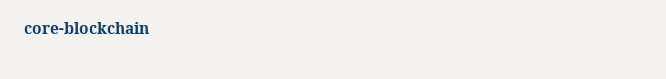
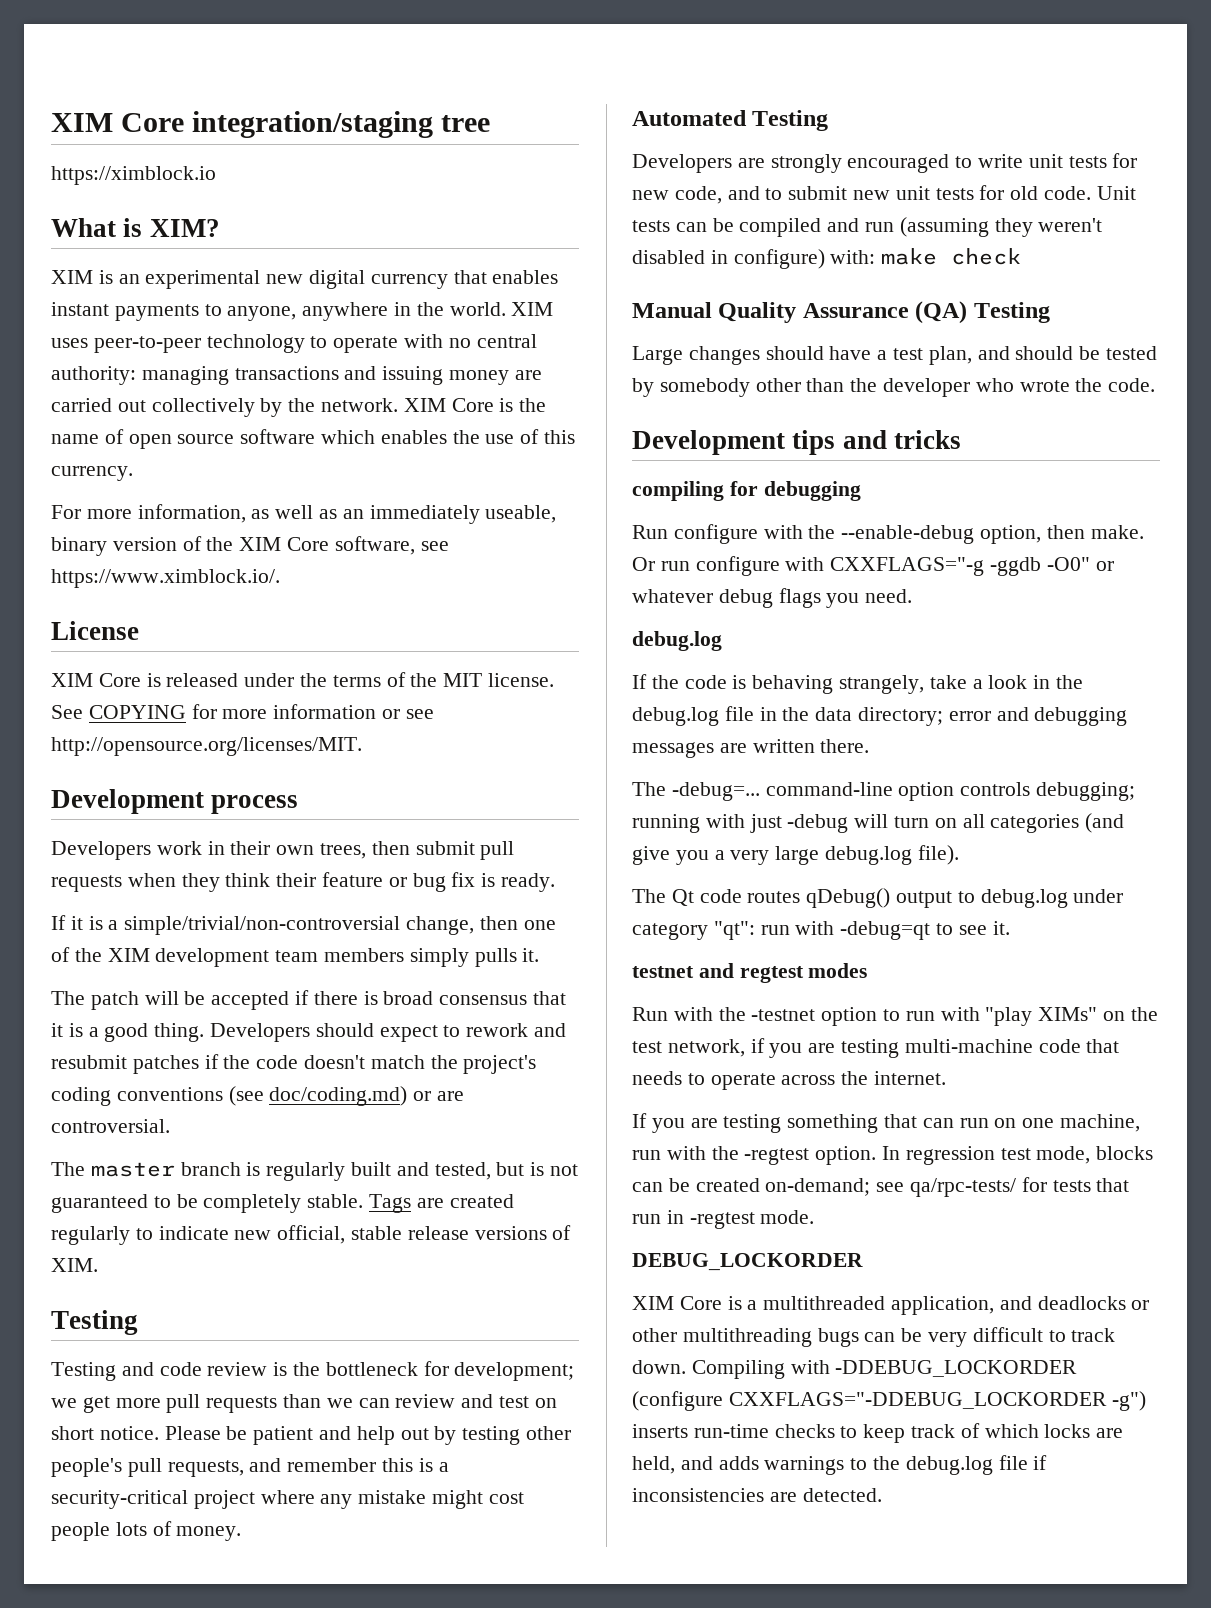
[24,22,149,34] core-blockchain -> [51,111,491,138] [51,166,216,185] [51,218,220,237] [51,270,559,289] [51,302,554,321] [51,334,537,353] [51,366,542,385] [51,398,547,417] [51,429,576,449] [51,466,133,481] [51,504,557,524] [51,536,449,556] [51,569,280,588] [51,621,139,640] [51,672,555,687] [51,704,434,719] [51,737,362,756] [51,789,299,814] [51,841,515,860] [51,872,556,892] [51,915,556,935] [51,947,540,967] [51,990,567,1010] [51,1023,567,1042] [51,1054,537,1074] [51,1086,465,1106] [51,1119,170,1133] [51,1162,579,1181] [51,1194,514,1213] [51,1225,572,1245] [51,1258,98,1272] [51,1310,138,1335] [51,1361,575,1381] [51,1394,557,1413] [51,1426,572,1445] [51,1458,449,1477] [51,1490,524,1509] [51,1521,242,1541] [632,110,829,131] [632,153,1138,173] [632,185,1136,204] [632,217,1103,237] [632,248,1022,269] [632,301,1050,324] [632,346,1158,365] [632,378,1156,397] [632,430,961,455] [632,481,861,501] [632,524,1144,544] [632,556,1114,576] [632,588,913,608] [632,631,722,651] [632,674,1084,694] [632,706,1128,726] [632,739,870,758] [632,782,1136,801] [632,813,1125,833] [632,845,959,865] [632,888,1124,908] [632,921,1010,940] [632,963,868,983] [632,1007,1158,1026] [632,1038,1120,1058] [632,1071,947,1090] [632,1113,1141,1133] [632,1146,1154,1165] [632,1177,1130,1197] [632,1210,815,1229] [632,1253,863,1271] [632,1296,1150,1315] [632,1327,1116,1347] [632,1360,1078,1379] [632,1391,1146,1411] [632,1423,1124,1443] [632,1455,1048,1475] [632,1488,882,1502] XIM Core integration/staging tree // https://ximblock.io // What is XIM? // XIM is an experimental new digital currency that enables instant payments to anyone, anywhere in the world. XIM uses peer-to-peer technology to operate with no central authority: managing transactions and issuing money are carried out collectively by the network. XIM Core is the name of open source software which enables the use of this currency. // For more information, as well as an immediately useable, binary version of the XIM Core software, see https://www.ximblock.io/. // License // XIM Core is released under the terms of the MIT license. See COPYING for more information or see http://opensource.org/licenses/MIT. // Development process // Developers work in their own trees, then submit pull requests when they think their feature or bug fix is ready. // If it is a simple/trivial/non-controversial change, then one of the XIM development team members simply pulls it. // The patch will be accepted if there is broad consensus that it is a good thing. Developers should expect to rework and resubmit patches if the code doesn't match the project's coding conventions (see doc/coding.md) or are controversial. // The master branch is regularly built and tested, but is not guaranteed to be completely stable. Tags are created regularly to indicate new official, stable release versions of XIM. // Testing // Testing and code review is the bottleneck for development; we get more pull requests than we can review and test on short notice. Please be patient and help out by testing other people's pull requests, and remember this is a security-critical project where any mistake might cost people lots of money. // Automated Testing // Developers are strongly encouraged to write unit tests for new code, and to submit new unit tests for old code. Unit tests can be compiled and run (assuming they weren't disabled in configure) with: make check // Manual Quality Assurance (QA) Testing // Large changes should have a test plan, and should be tested by somebody other than the developer who wrote the code. // Development tips and tricks // compiling for debugging // Run configure with the --enable-debug option, then make. Or run configure with CXXFLAGS="-g -ggdb -O0" or whatever debug flags you need. // debug.log // If the code is behaving strangely, take a look in the debug.log file in the data directory; error and debugging messages are written there. // The -debug=... command-line option controls debugging; running with just -debug will turn on all categories (and give you a very large debug.log file). // The Qt code routes qDebug() output to debug.log under category "qt": run with -debug=qt to see it. // testnet and regtest modes // Run with the -testnet option to run with "play XIMs" on the test network, if you are testing multi-machine code that needs to operate across the internet. // If you are testing something that can run on one machine, run with the -regtest option. In regression test mode, blocks can be created on-demand; see qa/rpc-tests/ for tests that run in -regtest mode. // DEBUG_LOCKORDER // XIM Core is a multithreaded application, and deadlocks or other multithreading bugs can be very difficult to track down. Compiling with -DDEBUG_LOCKORDER (configure CXXFLAGS="-DDEBUG_LOCKORDER -g") inserts run-time checks to keep track of which locks are held, and adds warnings to the debug.log file if inconsistencies are detected.

